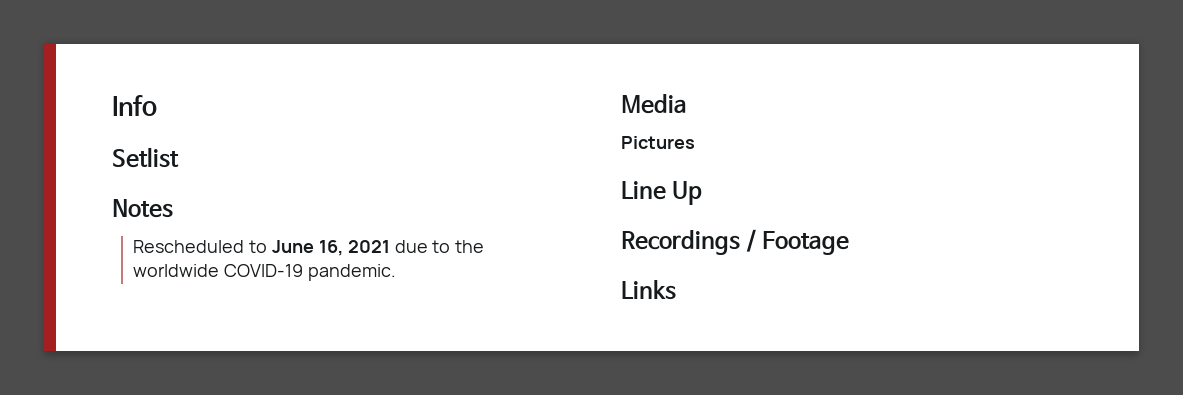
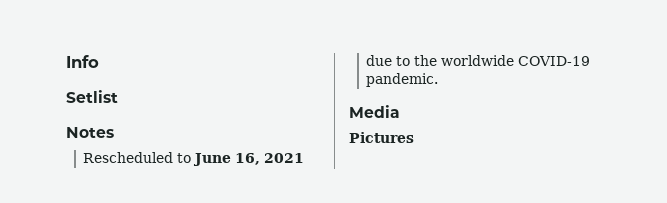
[621,181,703,205] [621,229,850,255] [621,280,676,300] // Line Up // Recordings / Footage // Links -> (414, 137) none

